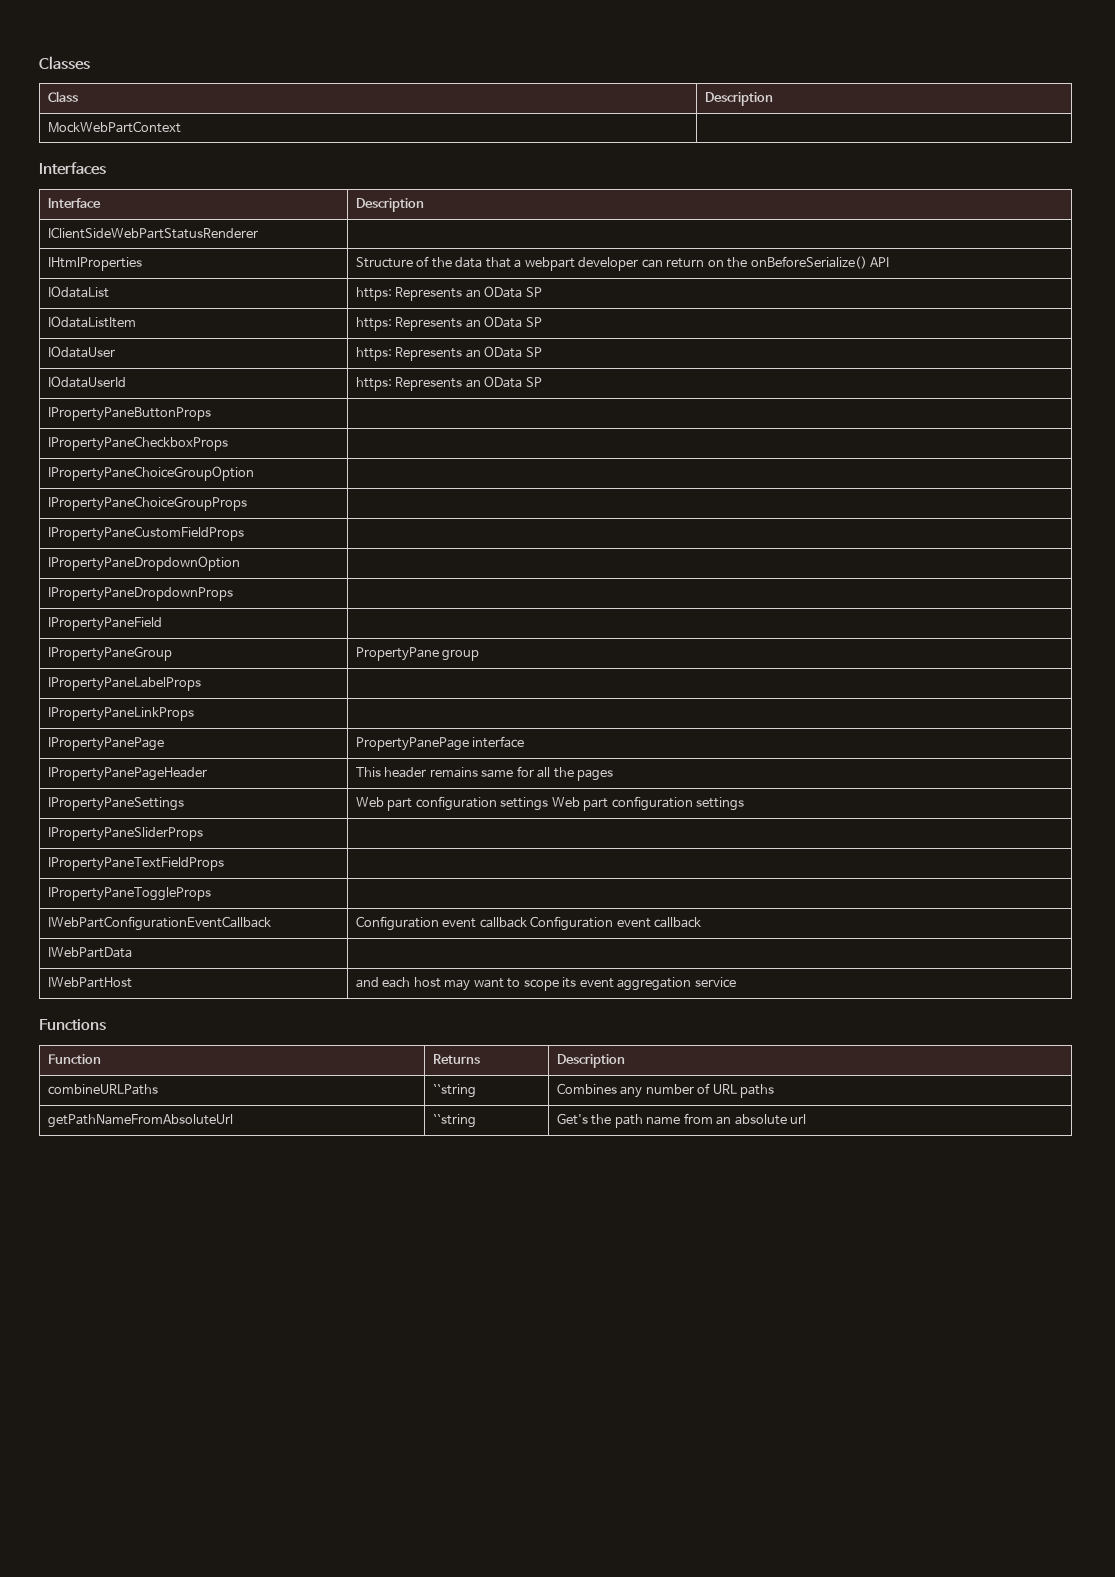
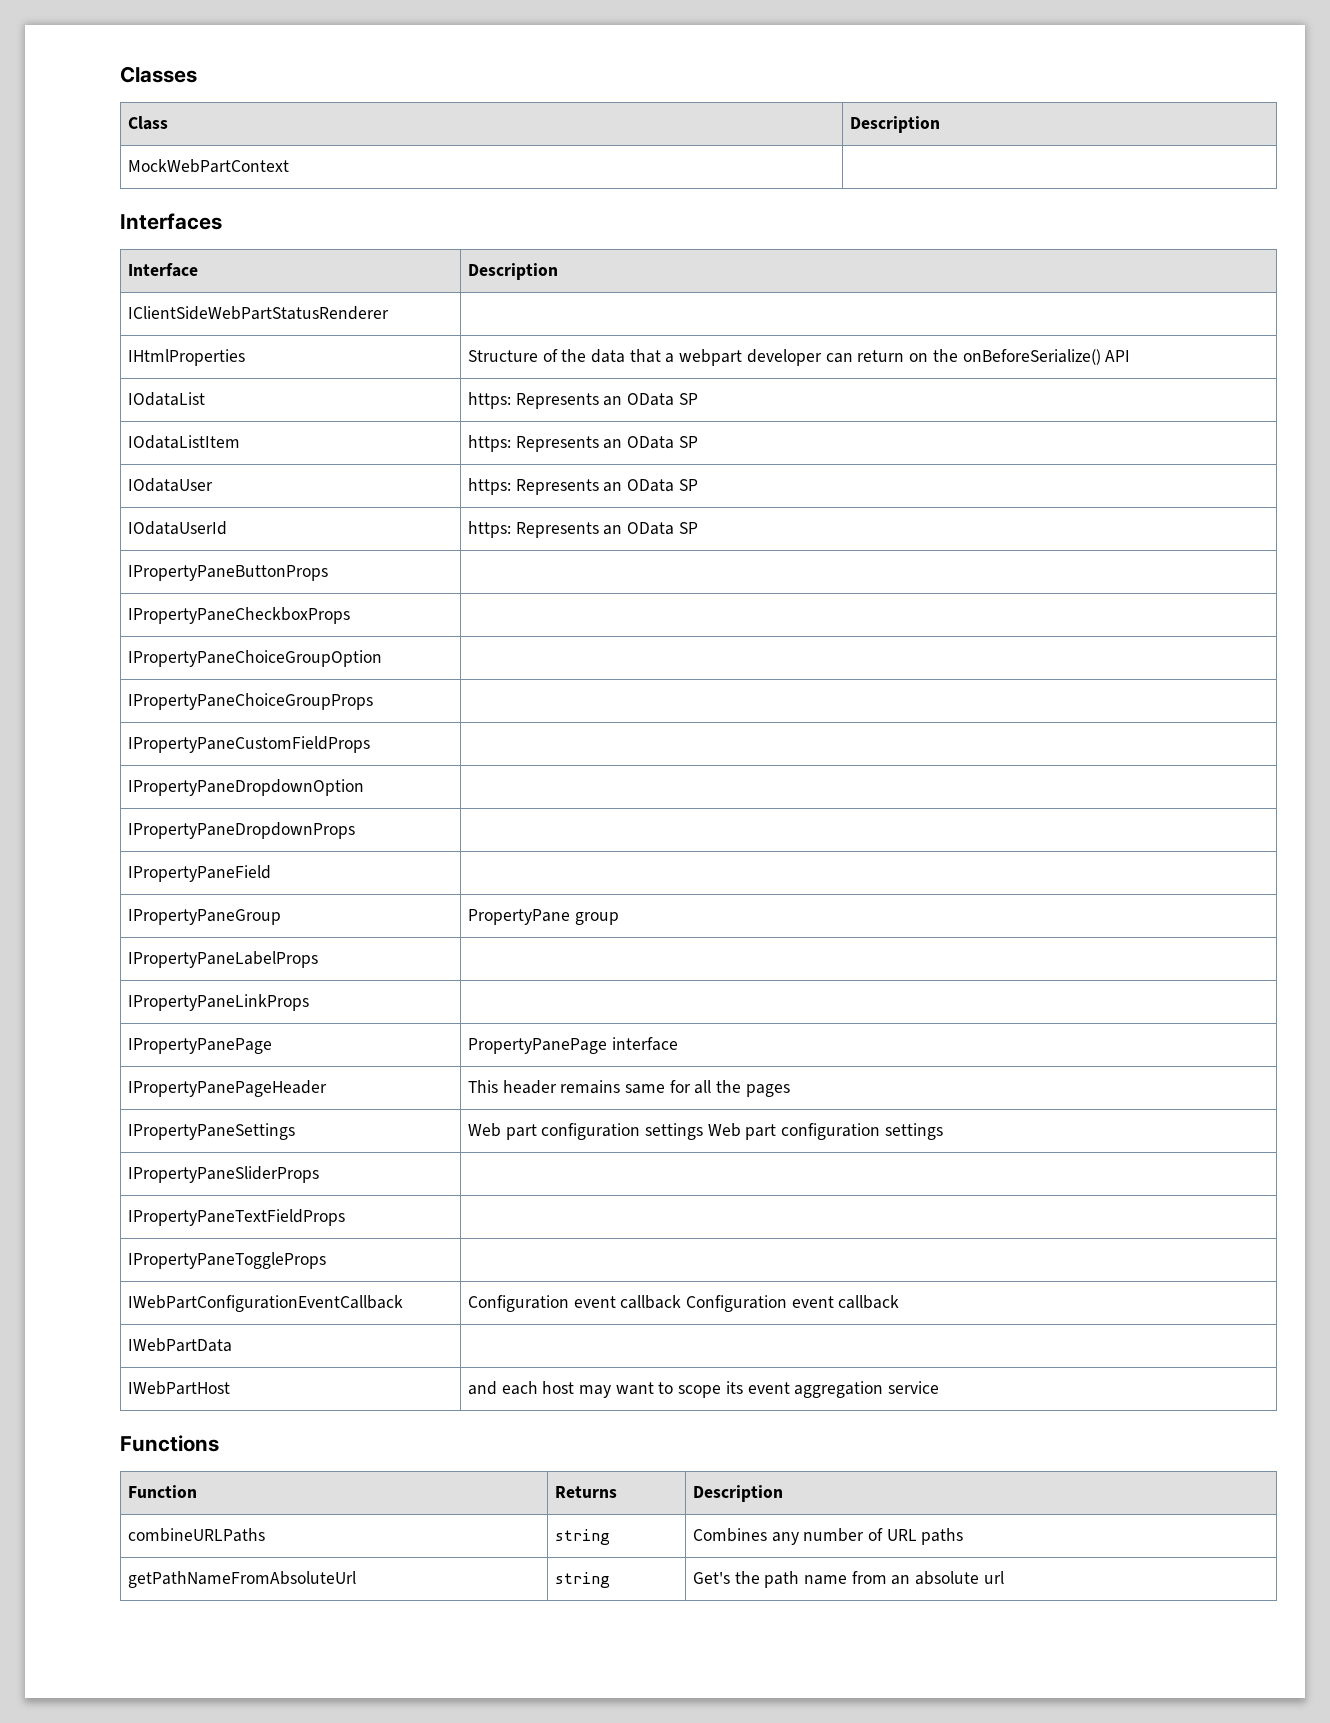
[432,1084,476,1098] ``string -> [554,1529,610,1545] string
[432,1114,476,1128] ``string -> [554,1572,610,1588] string

